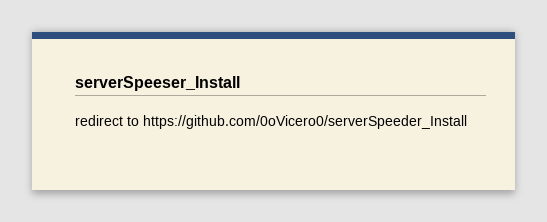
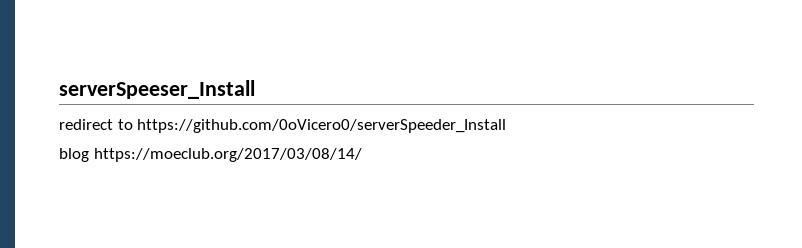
(467, 122) none -> [59,148,362,162] // blog https://moeclub.org/2017/03/08/14/

